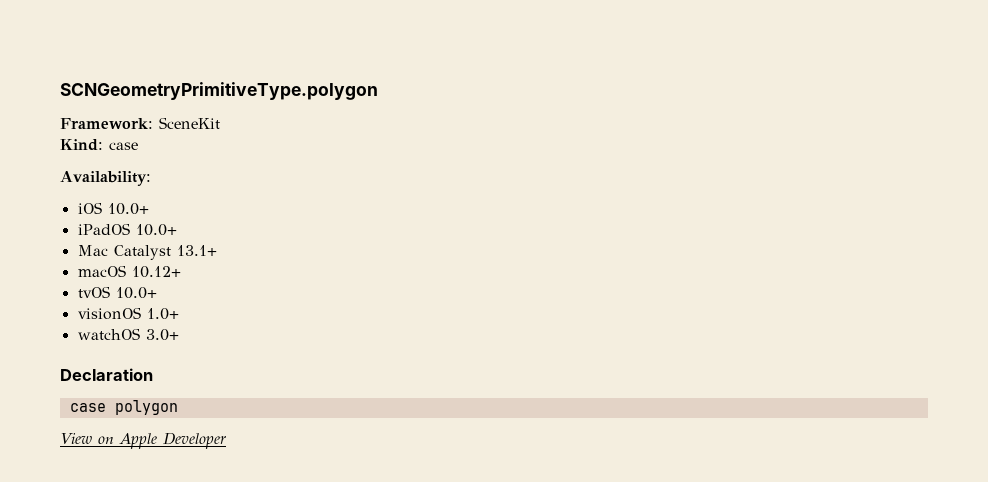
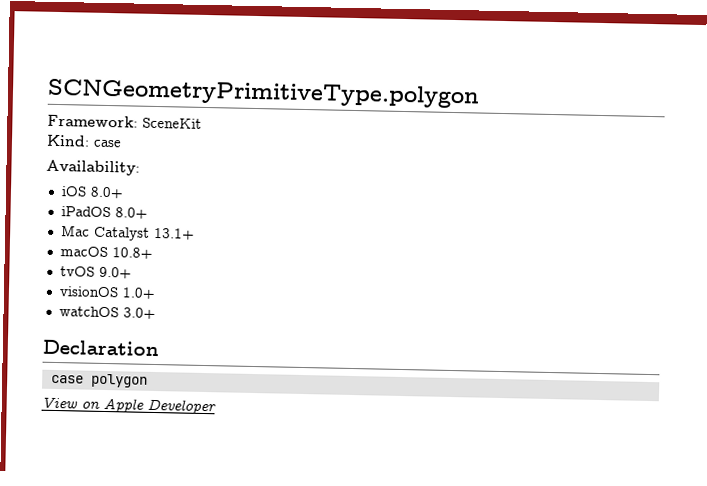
[107,203,149,215] 10.0+ -> [89,186,124,199] 8.0+
[135,224,177,236] 10.0+ -> [114,207,148,219] 8.0+
[131,266,181,278] 10.12+ -> [111,247,153,259] 10.8+
[115,287,157,299] 10.0+ -> [98,266,132,279] 9.0+

